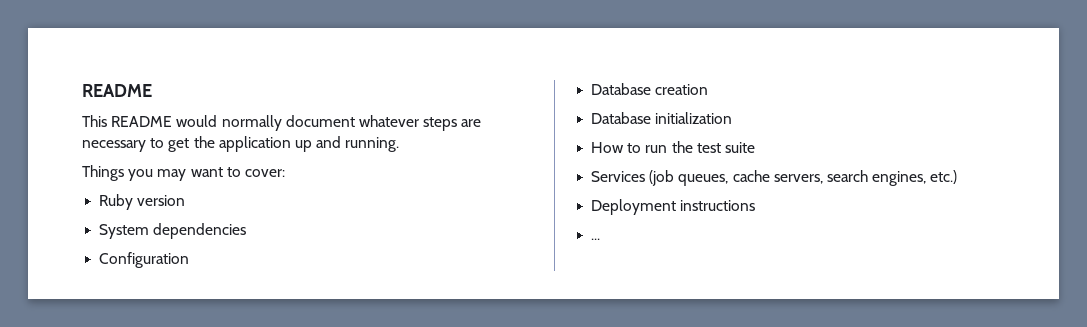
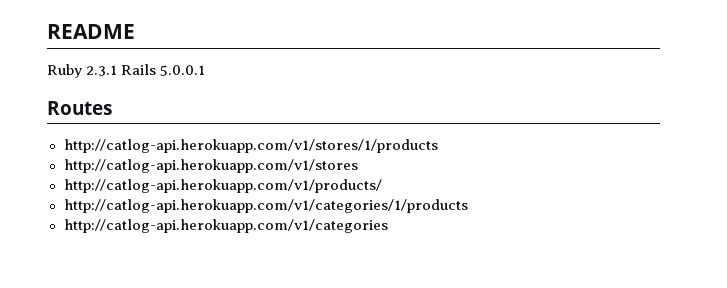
[82,115,482,131] [82,136,400,152] [82,165,285,181] [99,194,186,210] [99,223,247,239] [99,252,190,268] [591,83,709,95] [591,112,733,124] [591,141,755,153] [591,170,958,186] [591,199,756,215] [591,238,601,240] This README would normally document whatever steps are necessary to get the application up and running. // Things you may want to cover: // Ruby version // System dependencies // Configuration // Database creation // Database initialization // How to run the test suite // Services (job queues, cache servers, search engines, etc.) // Deployment instructions // ... -> [47,64,206,78] [47,101,112,115] [63,139,439,153] [63,159,359,173] [63,179,383,193] [63,199,469,213] [63,219,389,233] Ruby 2.3.1 Rails 5.0.0.1 // Routes // http://catlog-api.herokuapp.com/v1/stores/1/products // http://catlog-api.herokuapp.com/v1/stores // http://catlog-api.herokuapp.com/v1/products/ // http://catlog-api.herokuapp.com/v1/categories/1/products // http://catlog-api.herokuapp.com/v1/categories

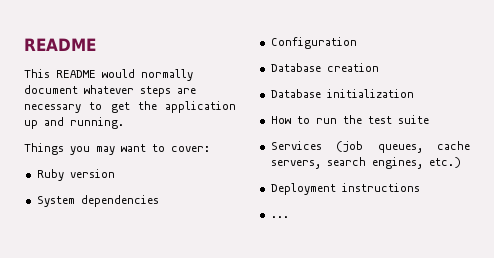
[47,64,206,78] [47,101,112,115] [63,139,439,153] [63,159,359,173] [63,179,383,193] [63,199,469,213] [63,219,389,233] Ruby 2.3.1 Rails 5.0.0.1 // Routes // http://catlog-api.herokuapp.com/v1/stores/1/products // http://catlog-api.herokuapp.com/v1/stores // http://catlog-api.herokuapp.com/v1/products/ // http://catlog-api.herokuapp.com/v1/categories/1/products // http://catlog-api.herokuapp.com/v1/categories -> [24,69,193,81] [24,85,196,97] [24,101,236,113] [24,117,124,129] [24,143,210,155] [36,169,115,181] [36,195,159,207] [270,37,357,49] [270,63,379,72] [270,89,414,98] [270,115,429,124] [270,141,470,153] [270,157,461,169] [270,183,420,195] [270,216,289,218] This README would normally document whatever steps are necessary to get the application up and running. // Things you may want to cover: // Ruby version // System dependencies // Configuration // Database creation // Database initialization // How to run the test suite // Services (job queues, cache servers, search engines, etc.) // Deployment instructions // ...

